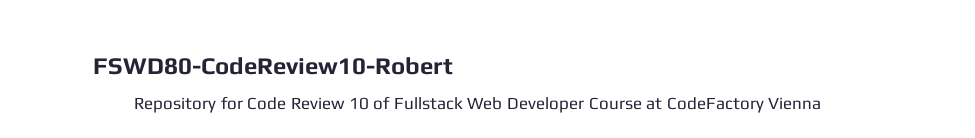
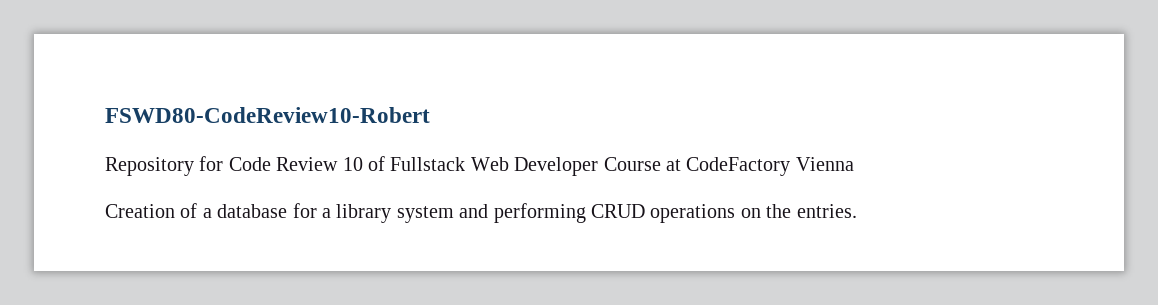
(822, 103) none -> [105,203,857,223] // Creation of a database for a library system and performing CRUD operations on the entries.

